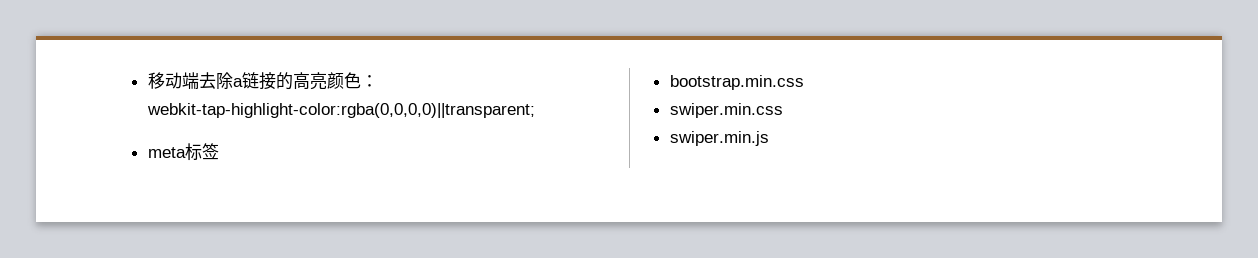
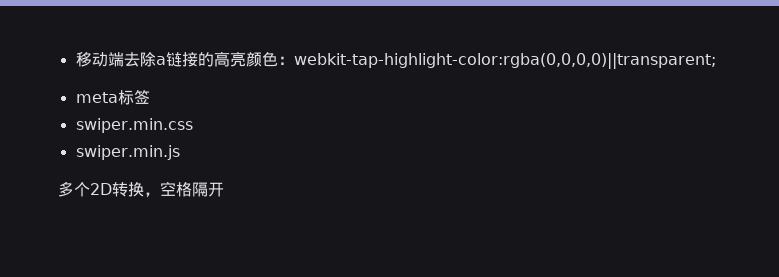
[669,75,804,90] // bootstrap.min.css -> (150, 96) none
(769, 138) none -> [58,181,224,197] // 多个2D转换，空格隔开

